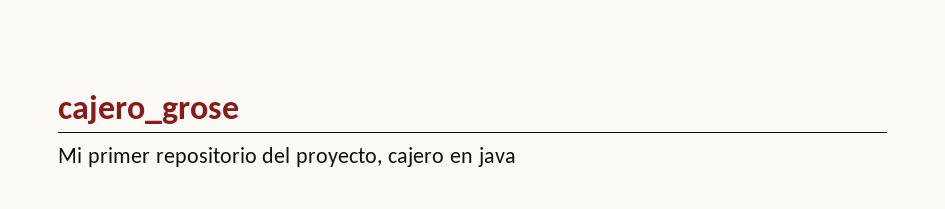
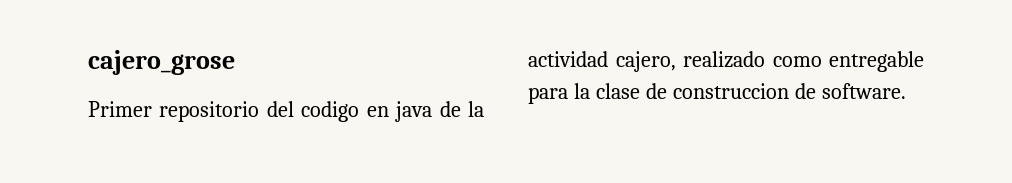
[58,147,516,167] Mi primer repositorio del proyecto, cajero en java -> [88,101,485,122] [528,51,924,72] [528,83,906,104] Primer repositorio del codigo en java de la actividad cajero, realizado como entregable para la clase de construccion de software.

